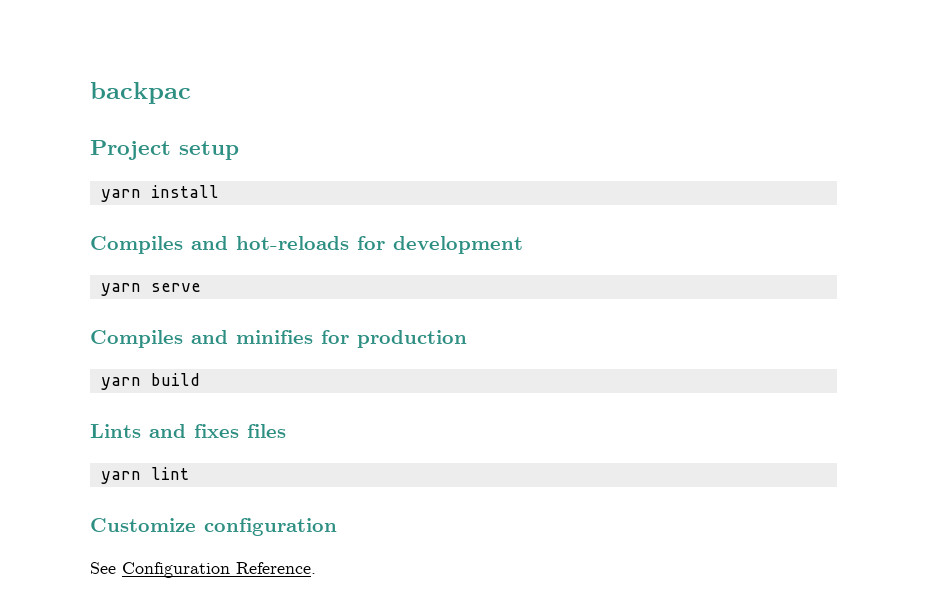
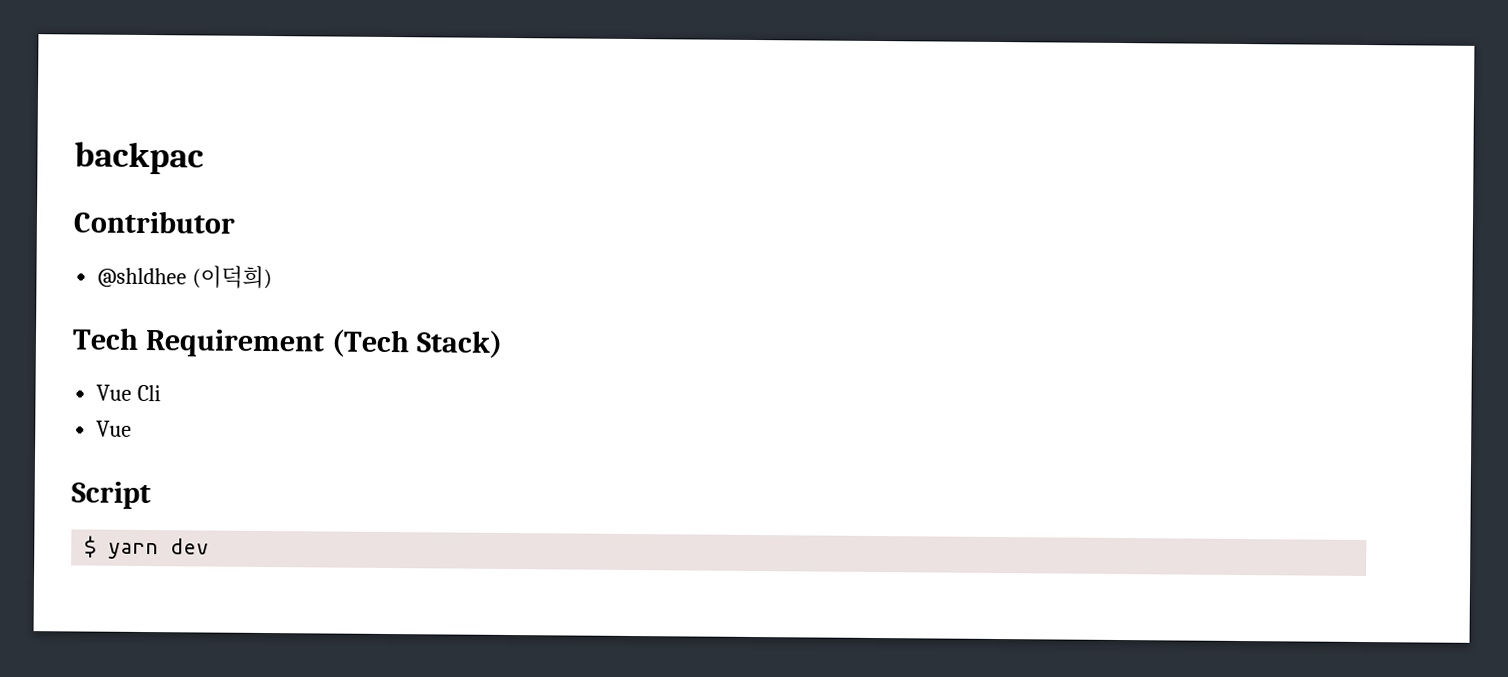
[90,140,239,160] [100,185,219,202] [90,236,523,254] [100,283,201,296] [90,330,467,348] [100,373,200,390] [90,424,286,438] [100,467,189,484] [90,518,337,536] [90,562,316,578] Project setup // yarn install // Compiles and hot-reloads for development // yarn serve // Compiles and minifies for production // yarn build // Lints and fixes files // yarn lint // Customize configuration // See Configuration Reference. -> [73,210,236,234] [97,265,273,290] [72,327,503,358] [96,384,162,402] [96,420,133,437] [71,481,151,510] [84,535,210,560] Contributor // @shldhee (이덕희) // Tech Requirement (Tech Stack) // Vue Cli // Vue // Script // $ yarn dev

